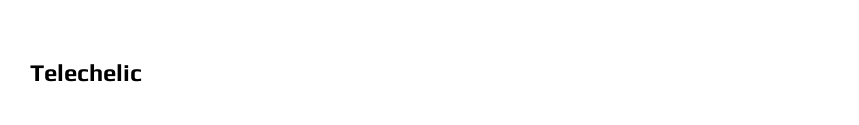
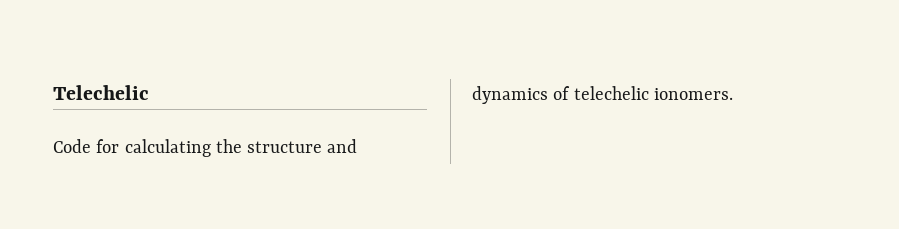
(142, 73) none -> [53,139,358,157] [472,86,733,104] // Code for calculating the structure and dynamics of telechelic ionomers.

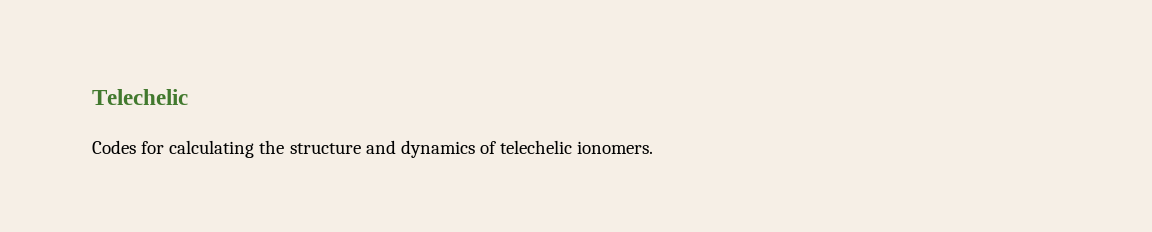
[53,139,91,153] Code -> [92,140,136,154] Codes

